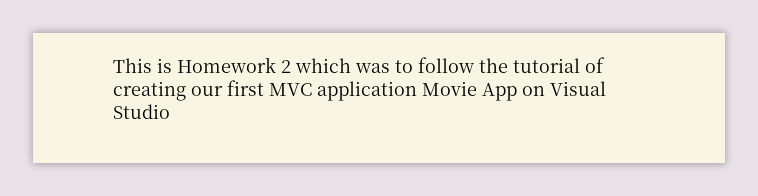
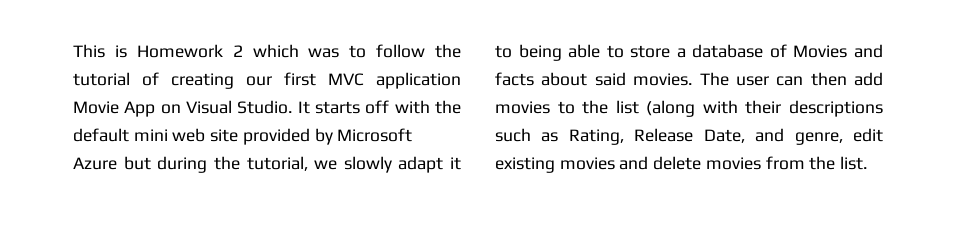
[113,104,170,119] Studio -> [237,100,461,114] [73,128,413,145] [73,156,461,173] [495,44,883,61] [495,72,883,86] [495,100,883,117] [495,128,883,145] [495,156,868,173] Studio. It starts off with the default mini web site provided by Microsoft Azure but during the tutorial, we slowly adapt it to being able to store a database of Movies and facts about said movies. The user can then add movies to the list (along with their descriptions such as Rating, Release Date, and genre, edit existing movies and delete movies from the list.

